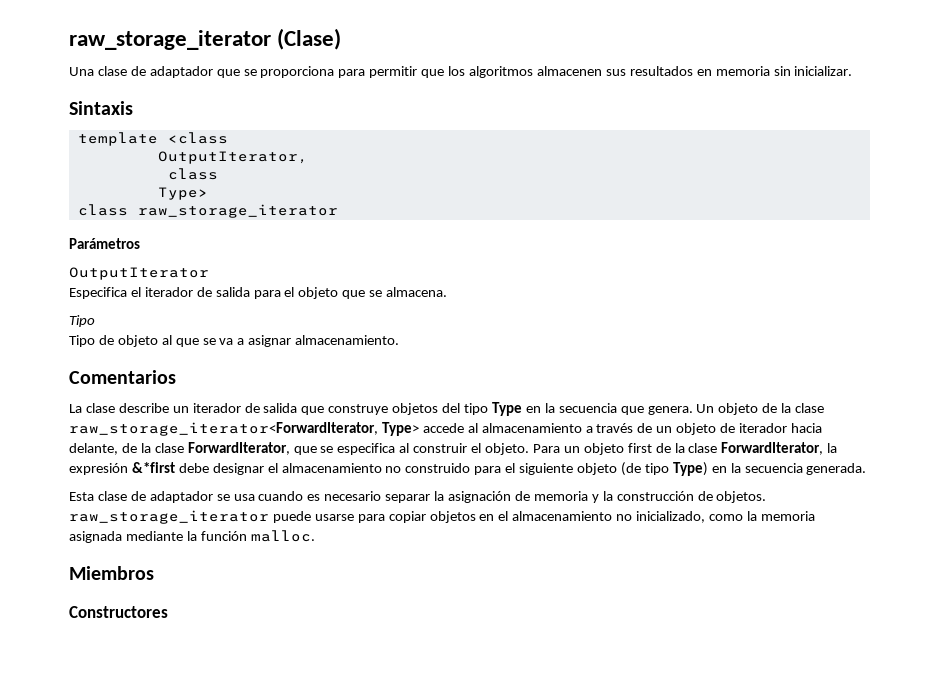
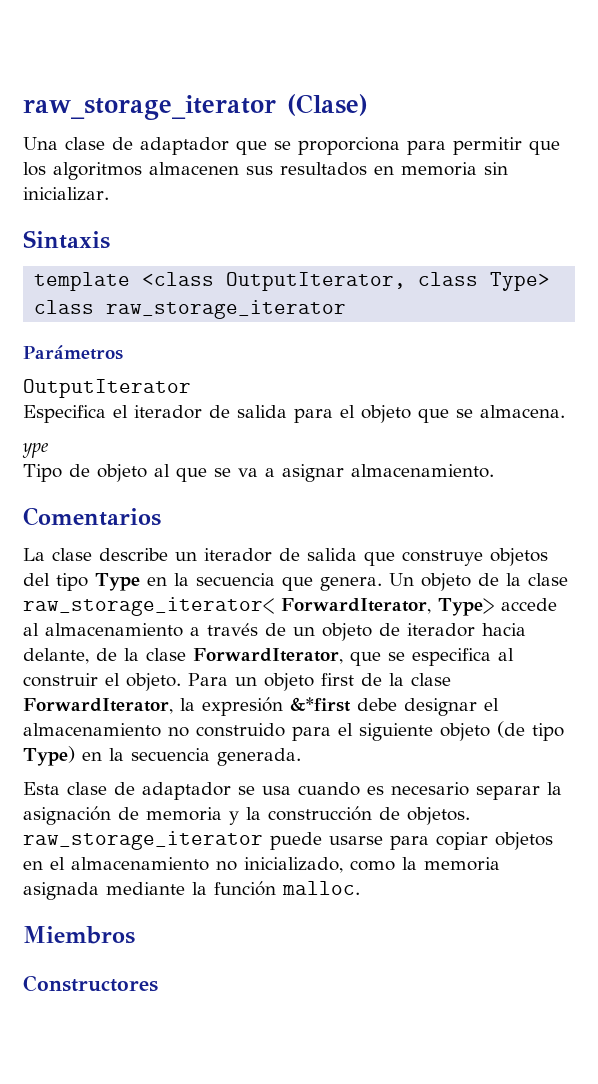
(228, 138) // -> (215, 279) none
[167,168,218,180] // class // -> [418,272,479,286] class
[69,315,95,327] Tipo -> [22,442,48,458] ype
[69,422,378,436] raw_storage_iterator<ForwardIterator, -> [23,597,431,616] raw_storage_iterator< ForwardIterator,

